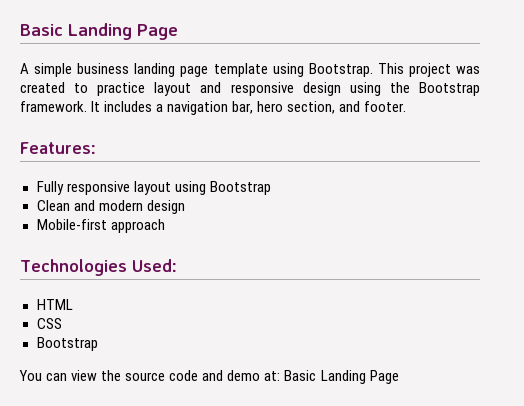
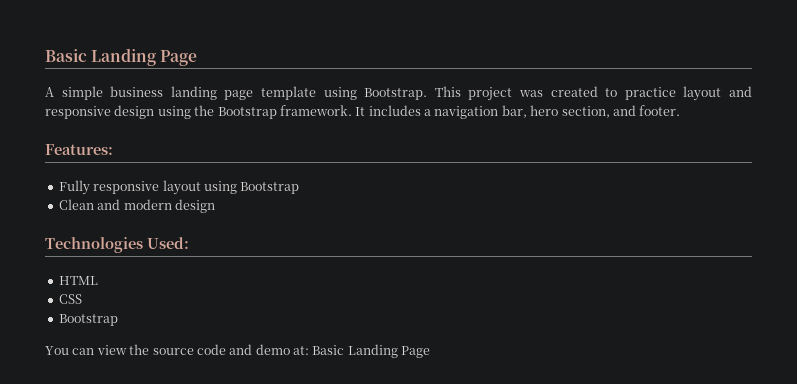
[36,219,165,233] // Mobile-first approach -> (215, 206) none

